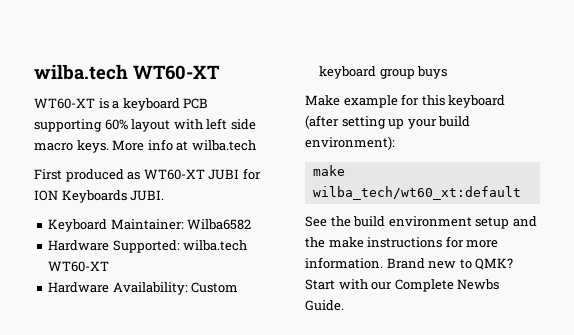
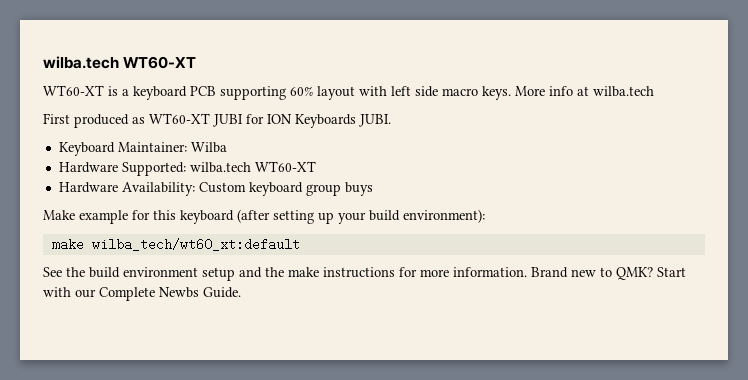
[187,219,252,230] Wilba6582 -> [190,142,227,153] Wilba

